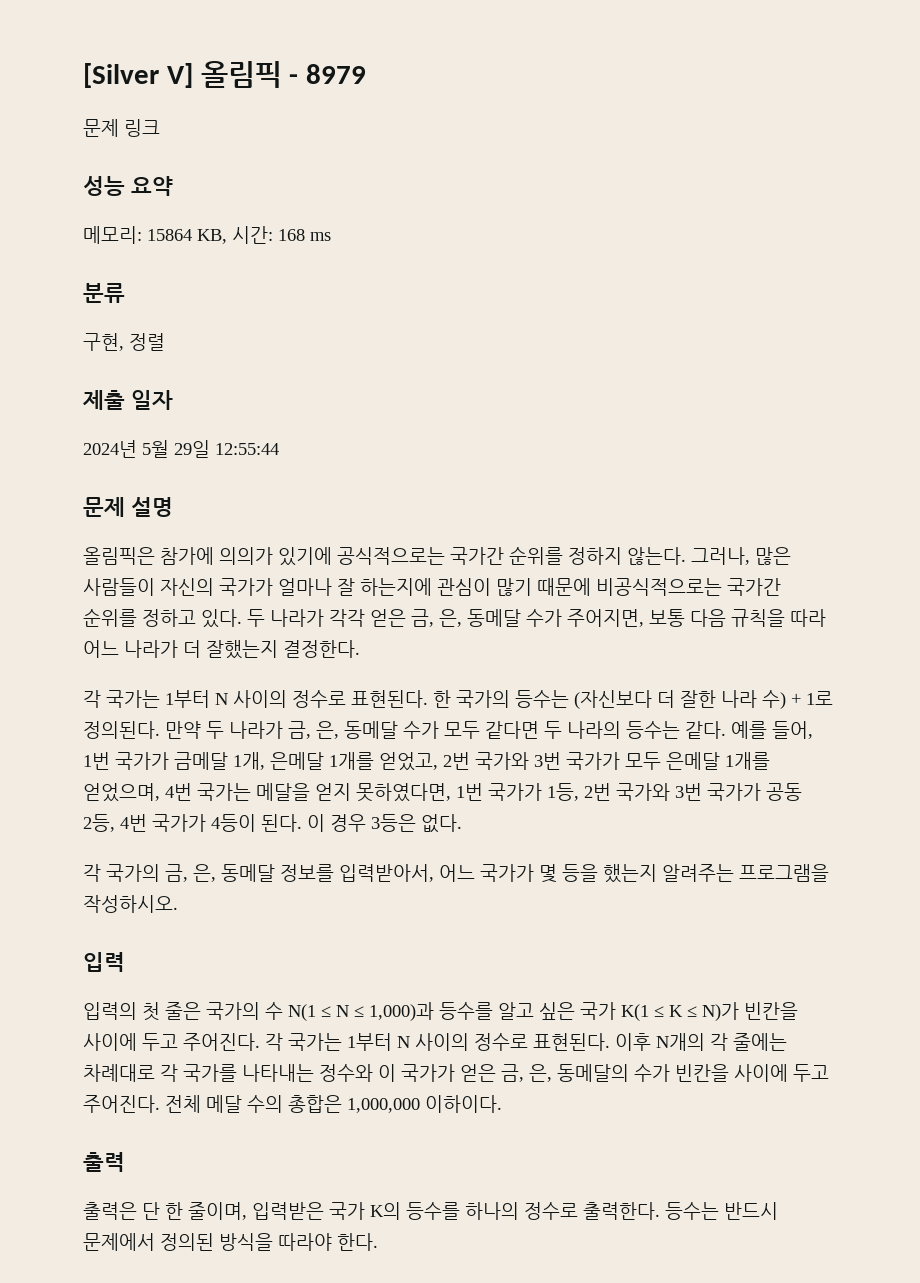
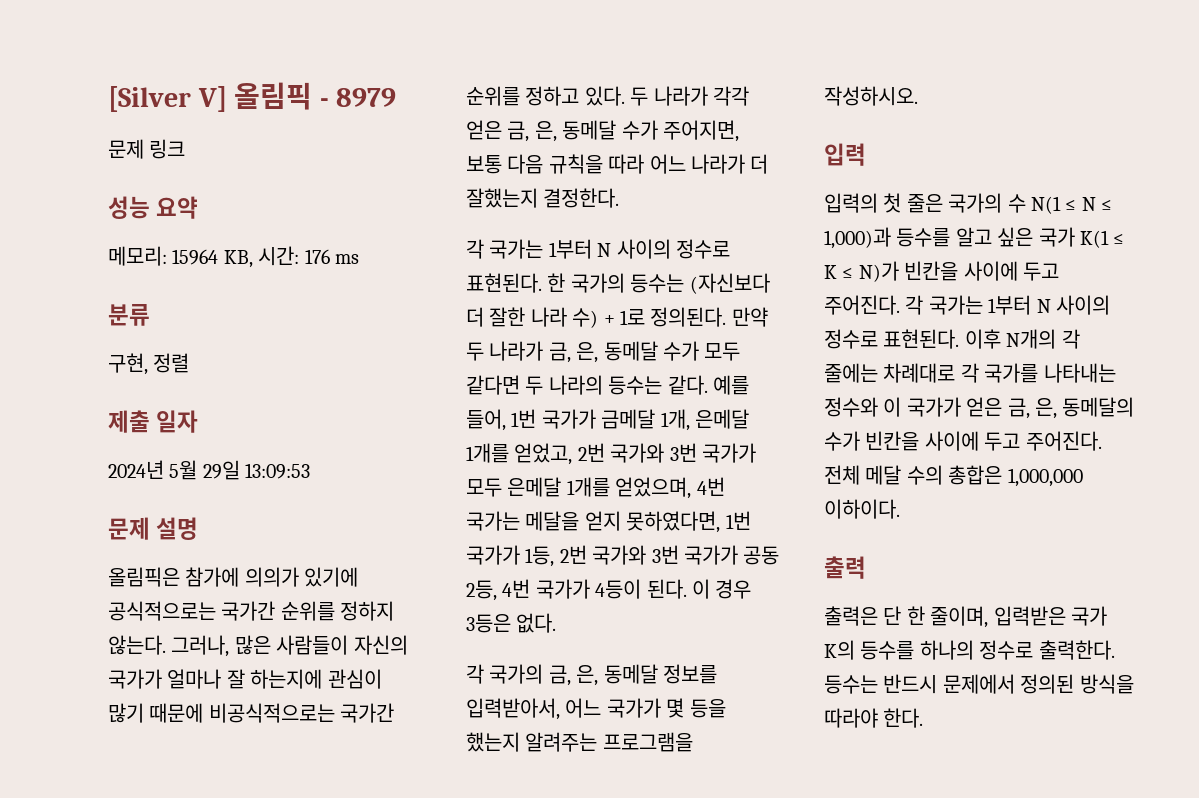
[147,229,192,241] 15864 -> [172,249,219,265] 15964
[278,229,305,241] 168 -> [304,249,330,264] 176
[215,443,279,455] 12:55:44 -> [245,463,311,479] 13:09:53

